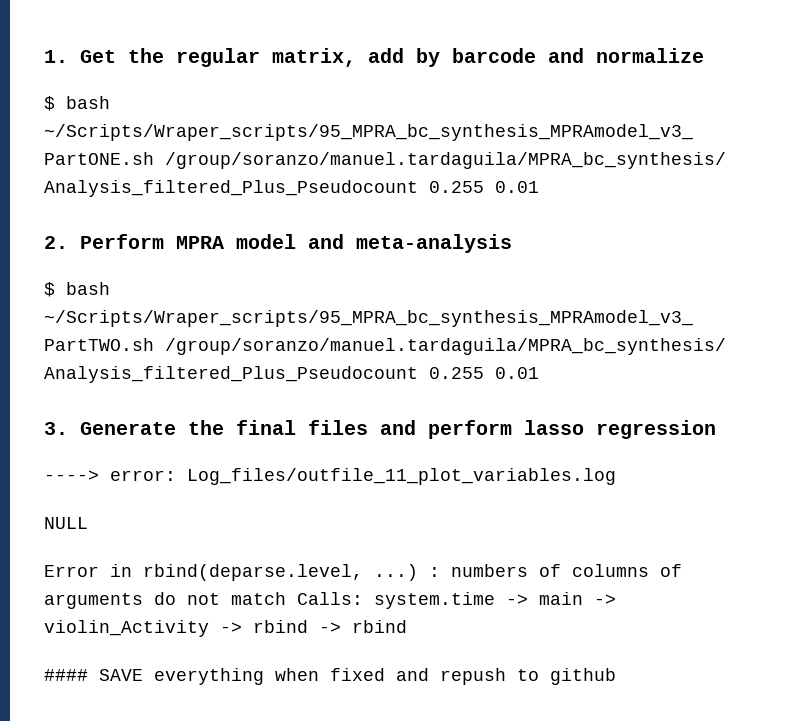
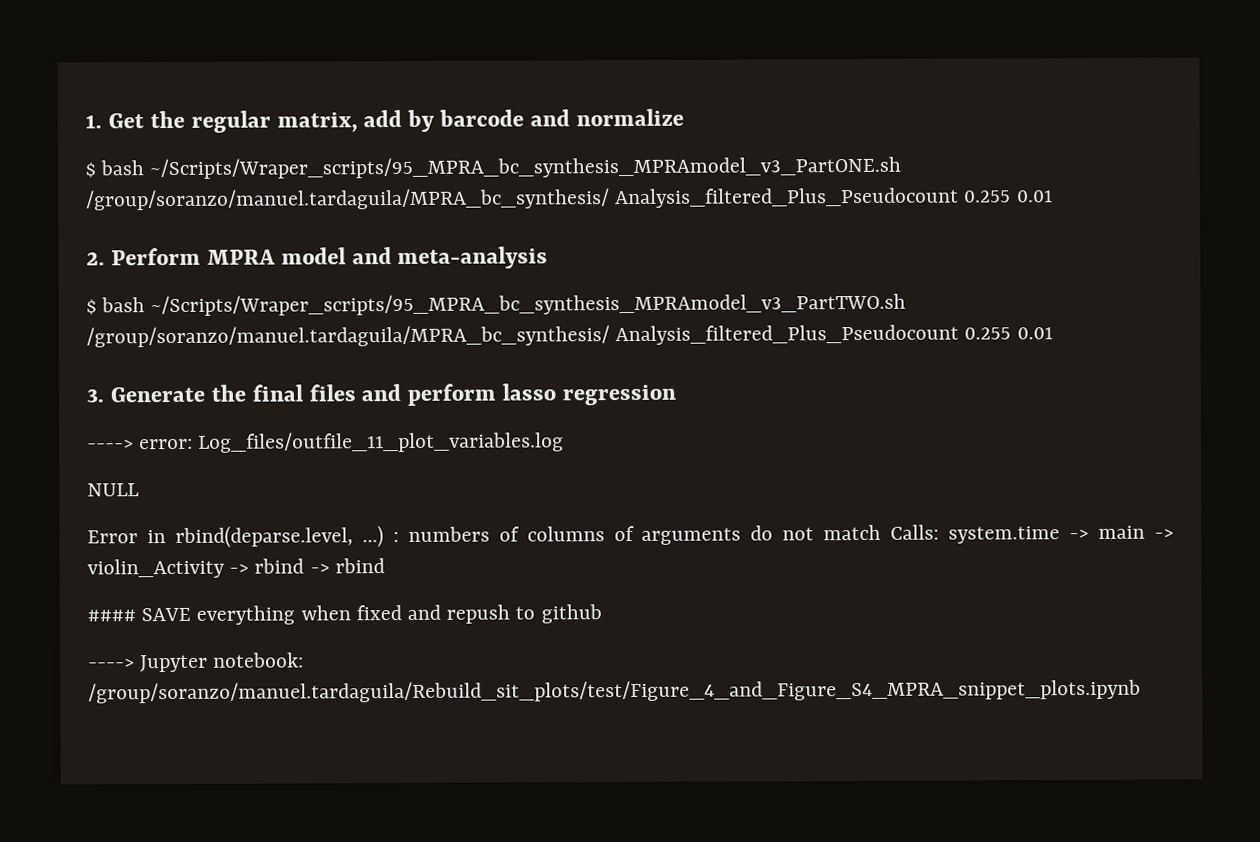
(616, 676) none -> [88,652,305,673] [88,678,1141,704] // ----> Jupyter notebook: /group/soranzo/manuel.tardaguila/Rebuild_sit_plots/test/Figure_4_and_Figure_S4_MPRA_snippet_plots.ipynb

